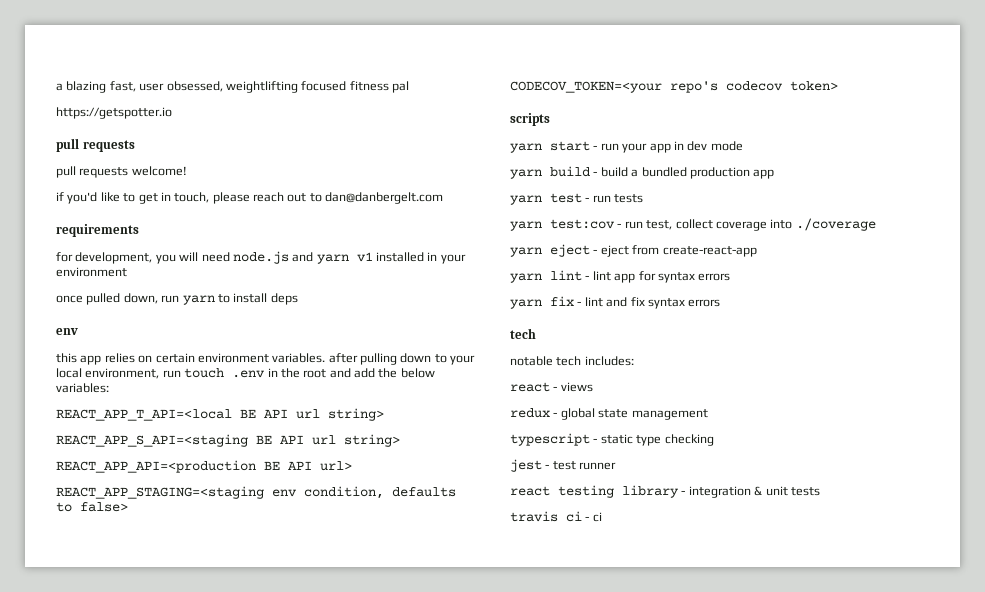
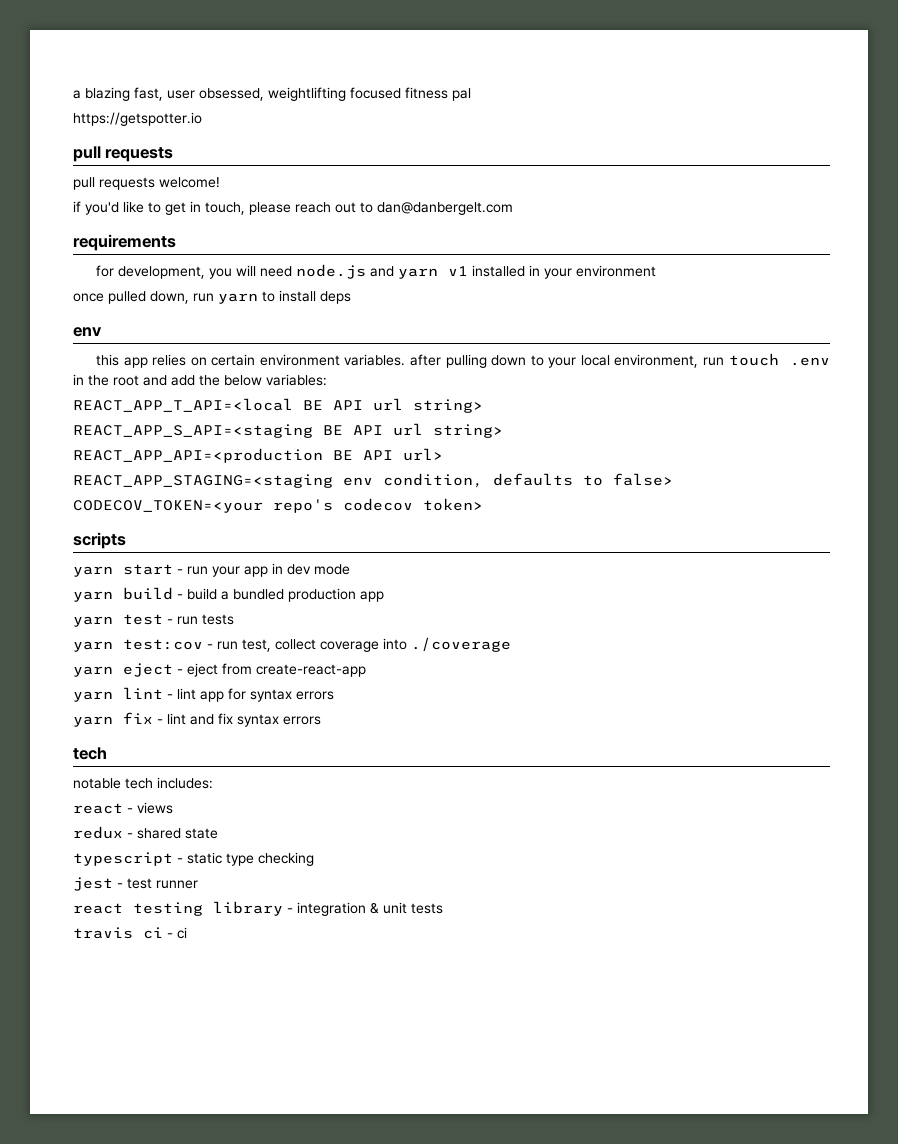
[560,408,595,420] global -> [137,828,181,839] shared
[631,409,708,420] management -> (218, 833) none

